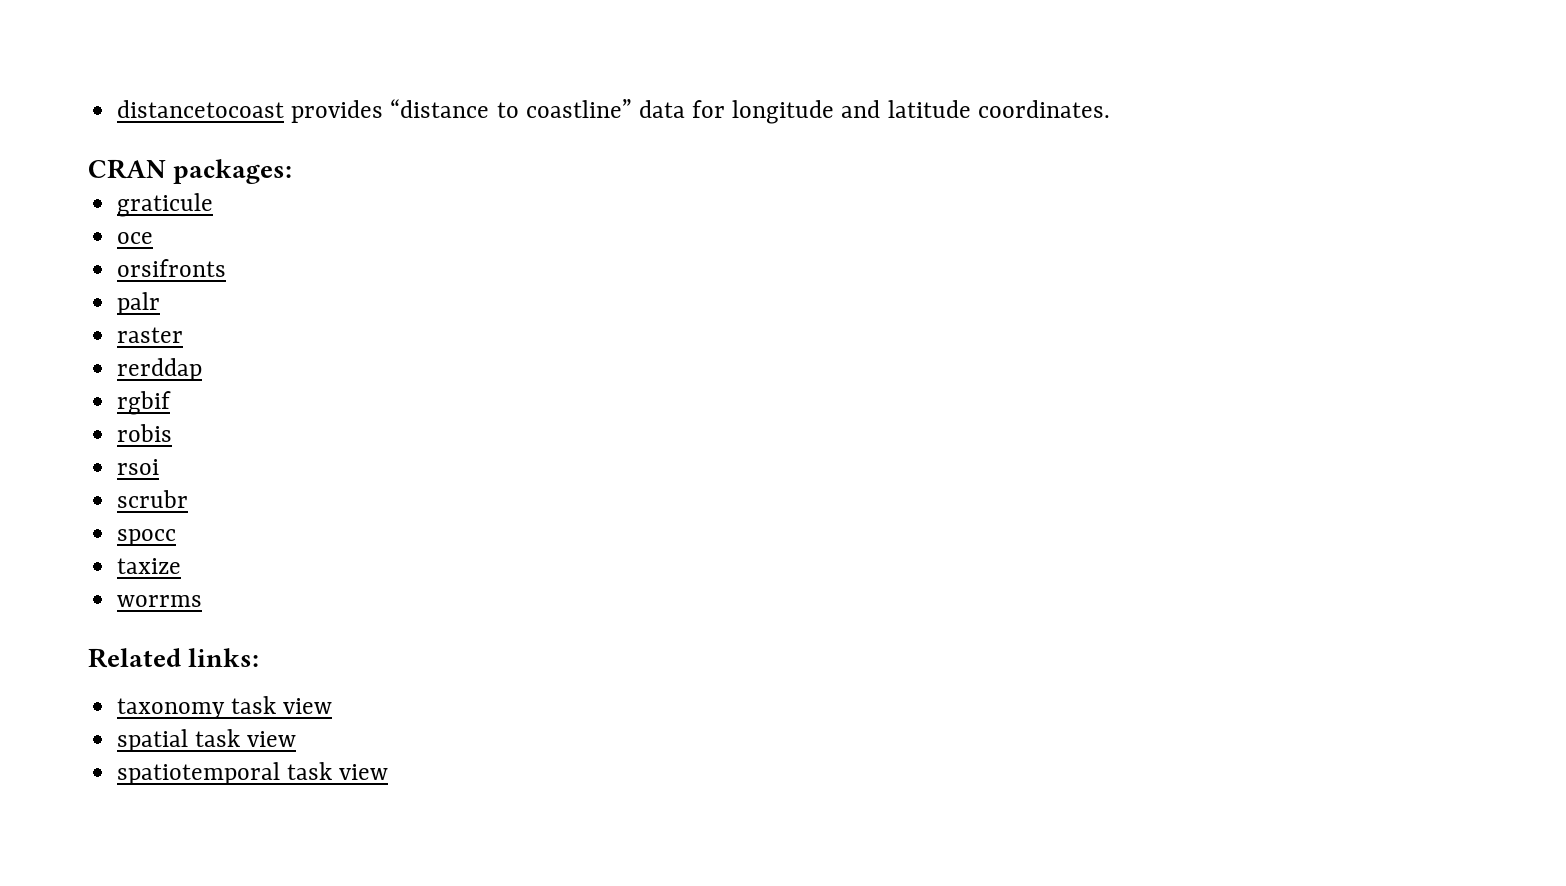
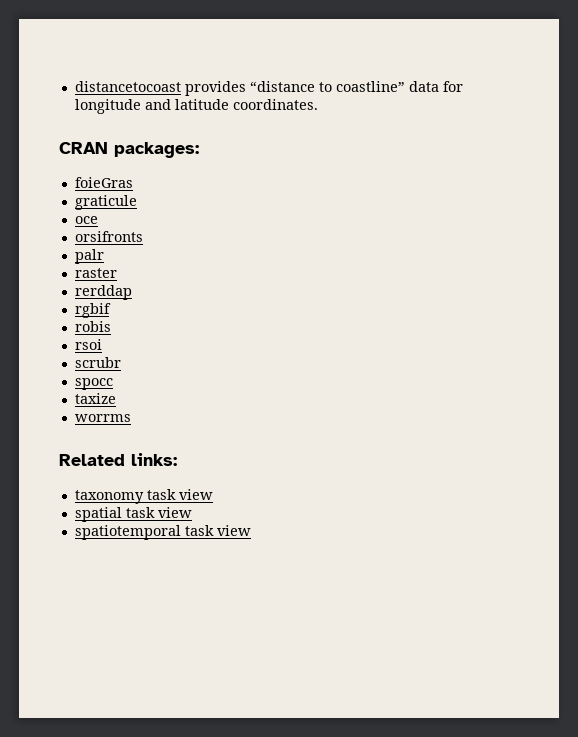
(293, 171) none -> [74,177,133,188] // foieGras

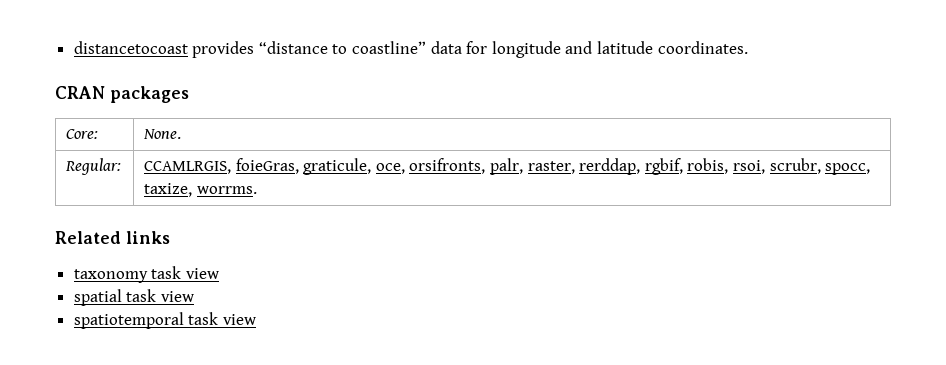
[114,142,199,158] [74,177,133,188] [74,195,137,210] [74,216,98,224] [74,231,143,242] [74,249,104,264] [74,268,117,278] [74,285,132,300] [74,303,111,318] [74,321,111,332] [74,339,102,350] [74,357,121,368] [74,378,113,390] [74,393,116,404] [74,414,131,422] packages: // foieGras // graticule // oce // orsifronts // palr // raster // rerddap // rgbif // robis // rsoi // scrubr // spocc // taxize // worrms -> [109,86,189,103] [66,129,99,139] [143,129,182,139] [65,158,122,175] [144,158,871,175] [144,183,257,197] packages // Core: | None. // Regular: | CCAMLRGIS, foieGras, graticule, oce, orsifronts, palr, raster, rerddap, rgbif, robis, rsoi, scrubr, spocc, taxize, worrms.
[131,453,177,466] links: -> [125,231,170,244] links

